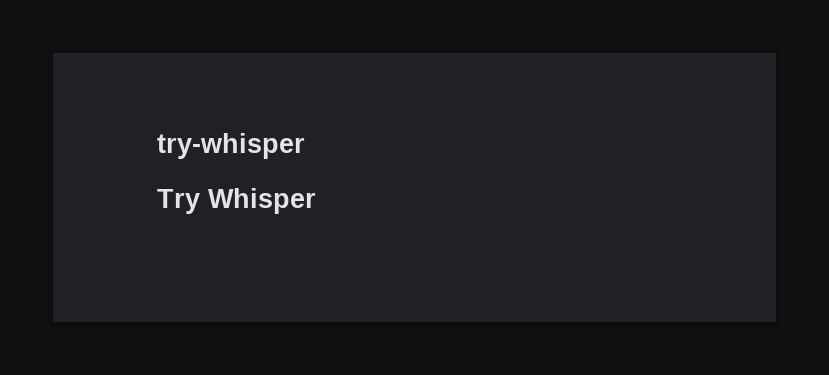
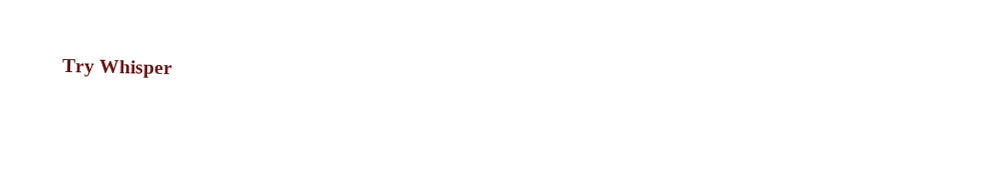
[157,133,305,159] try-whisper // -> (62, 67) none

